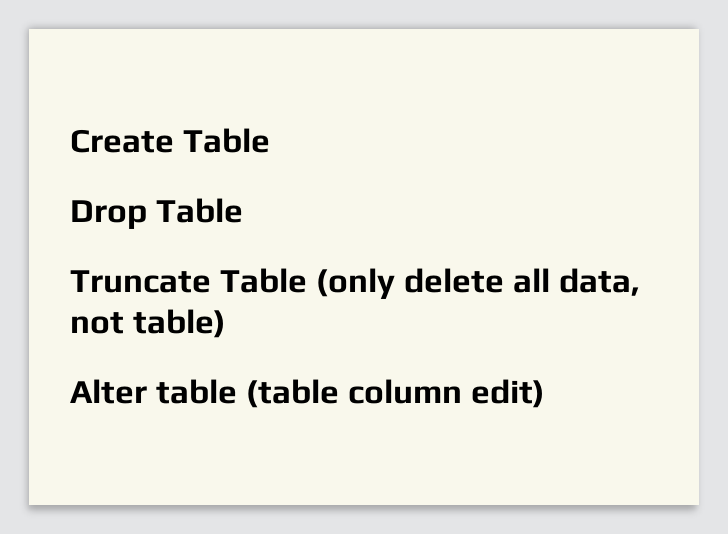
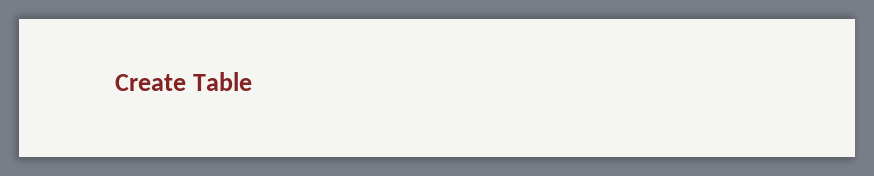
[70,198,244,229] [70,268,641,299] [70,309,227,338] [70,379,546,408] // Drop Table // Truncate Table (only delete all data, not table) // Alter table (table column edit) -> (253, 81) none

